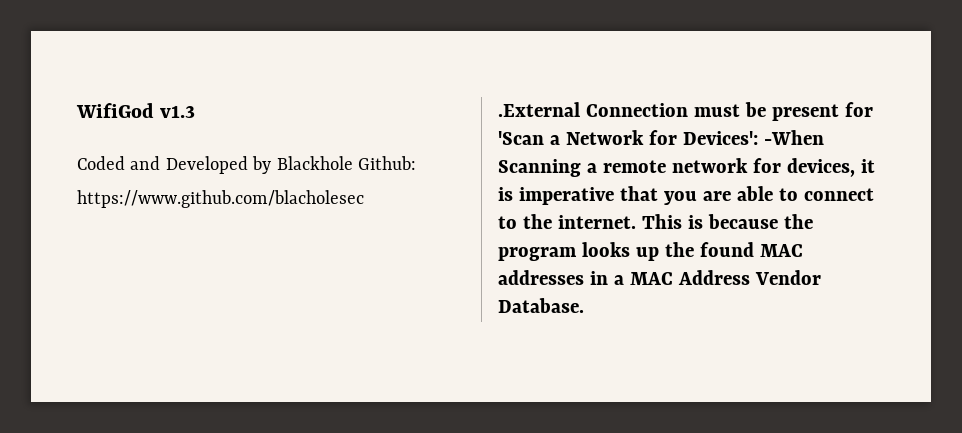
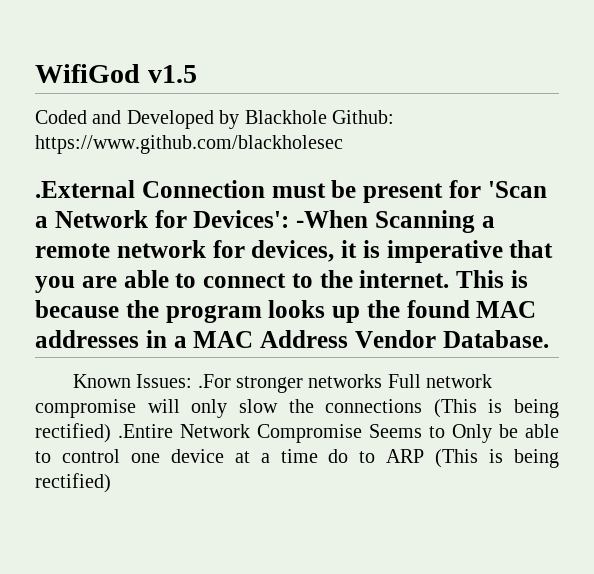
[160,105,196,118] v1.3 -> [147,65,197,83] v1.5
[77,190,364,208] https://www.github.com/blacholesec -> [35,135,343,154] https://www.github.com/blackholesec
(584, 305) none -> [72,374,493,393] [35,399,559,418] [35,423,559,443] [35,449,560,468] [35,473,111,493] // Known Issues: .For stronger networks Full network compromise will only slow the connections (This is being rectified) .Entire Network Compromise Seems to Only be able to control one device at a time do to ARP (This is being rectified)

